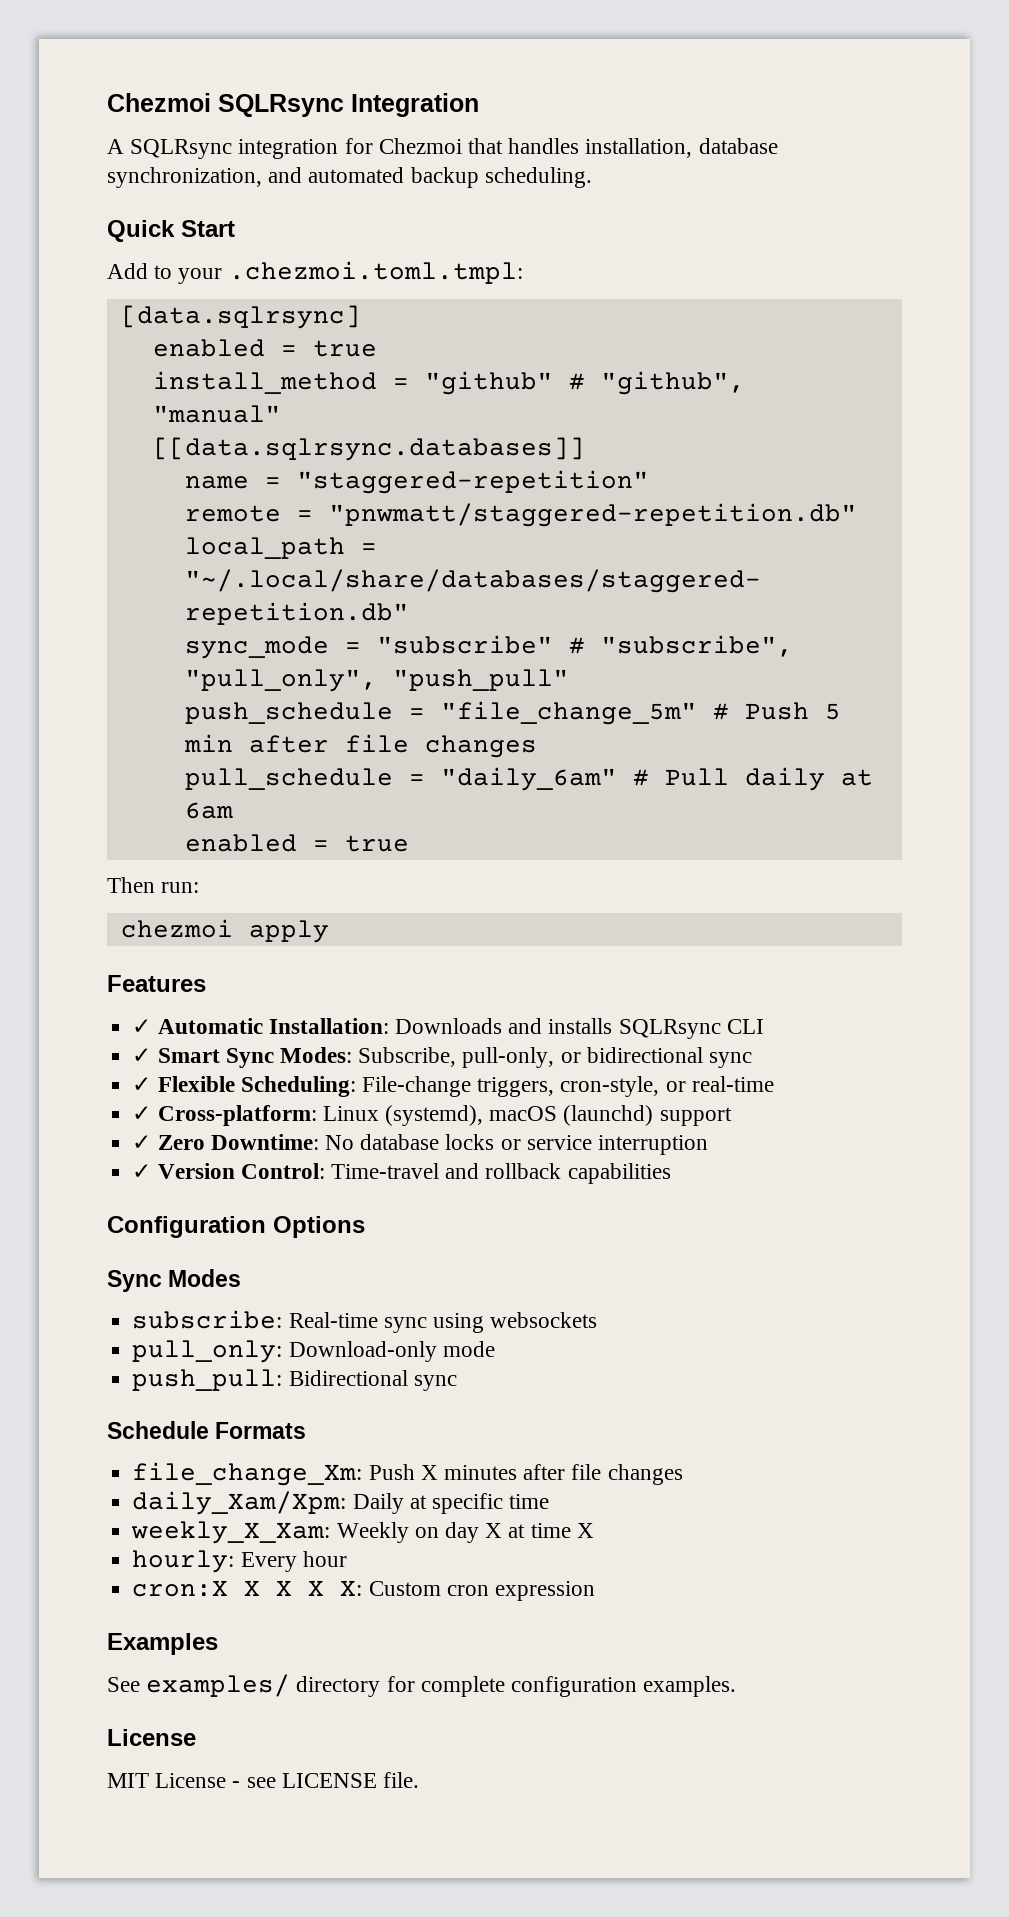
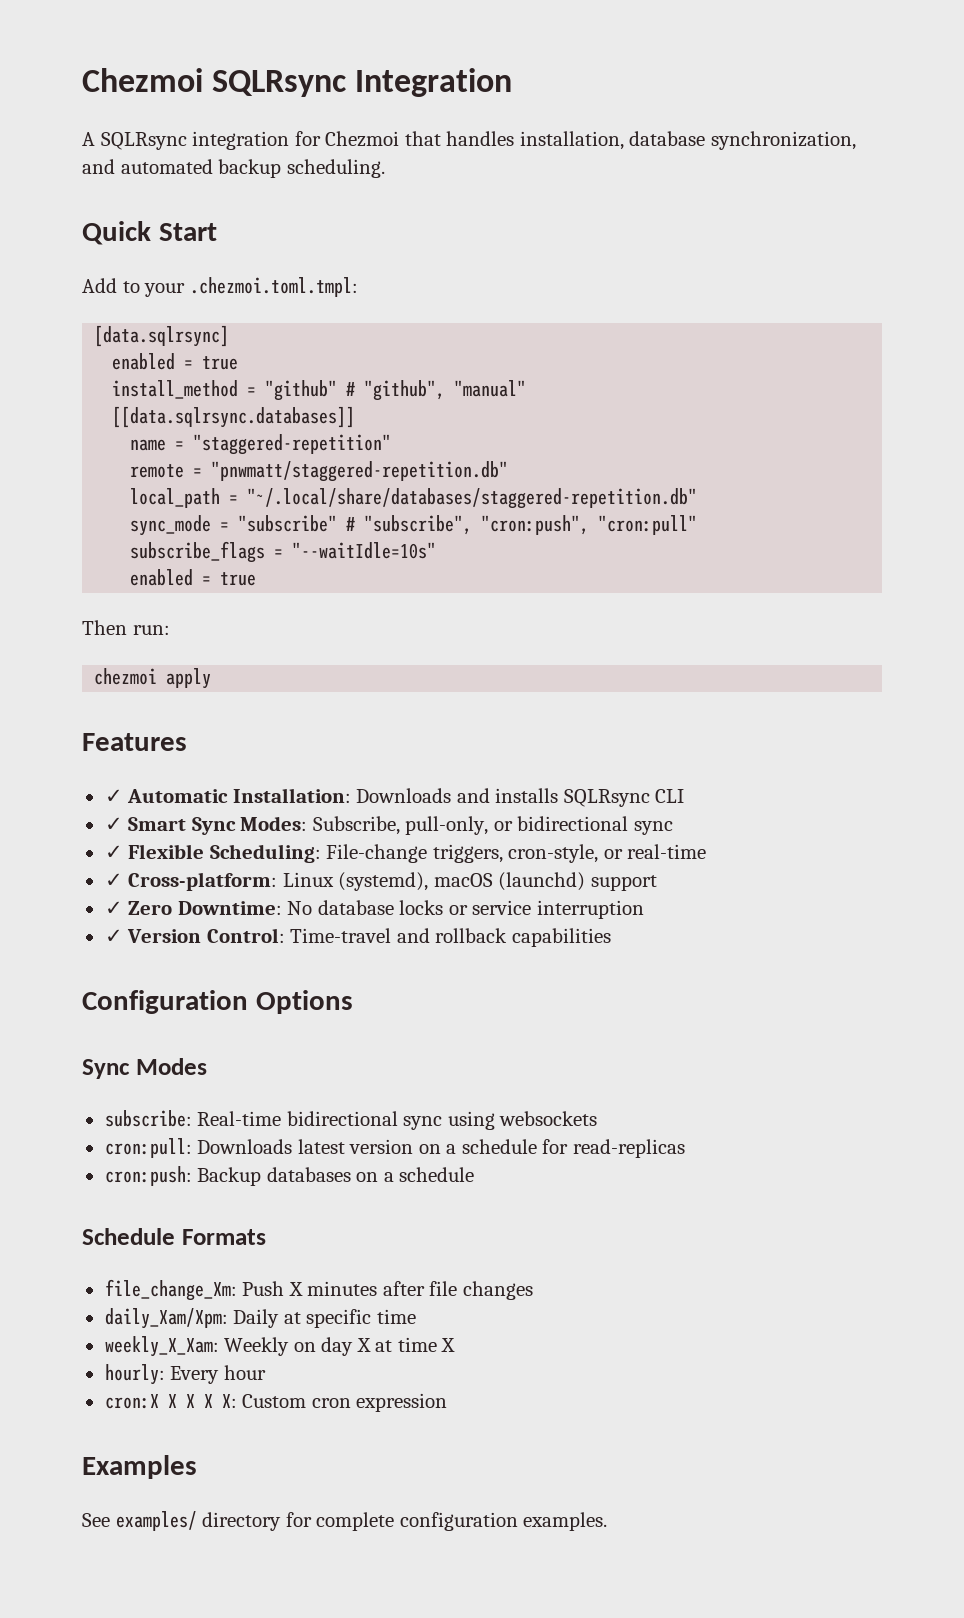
[184,669,569,692] [184,701,841,725] [183,734,537,758] [184,767,873,791] [184,802,233,819] "pull_only", "push_pull" // push_schedule = "file_change_5m" # Push 5 min after file changes // pull_schedule = "daily_6am" # Pull daily at 6am -> [481,515,698,535] [130,541,437,563] "cron:push", "cron:pull" // subscribe_flags = "--waitIdle=10s"
(378, 1320) none -> [286,1111,398,1126] bidirectional
[132,1340,495,1363] [132,1369,457,1391] pull_only: Download-only mode // push_pull: Bidirectional sync -> [104,1138,685,1158] [104,1166,475,1186] cron:pull: Downloads latest version on a schedule for read-replicas // cron:push: Backup databases on a schedule
[107,1729,196,1746] [107,1772,420,1788] // License // MIT License - see LICENSE file. -> (608, 1521) none

